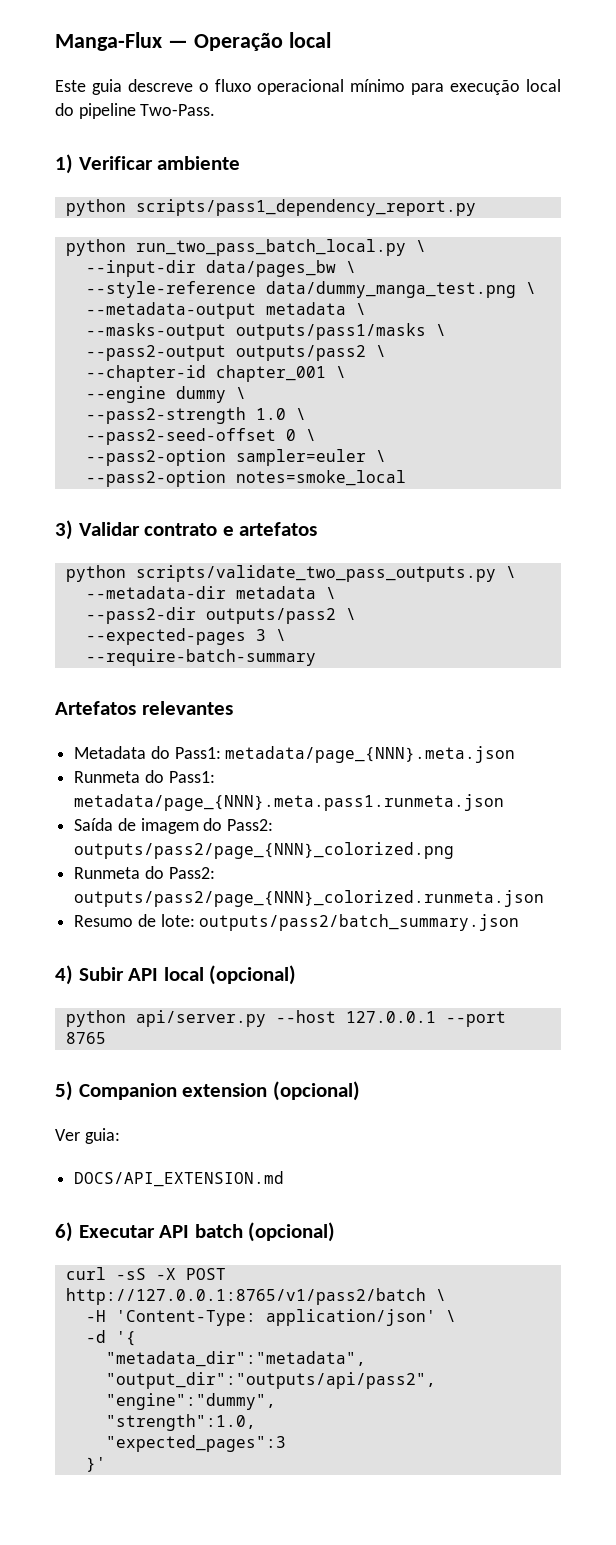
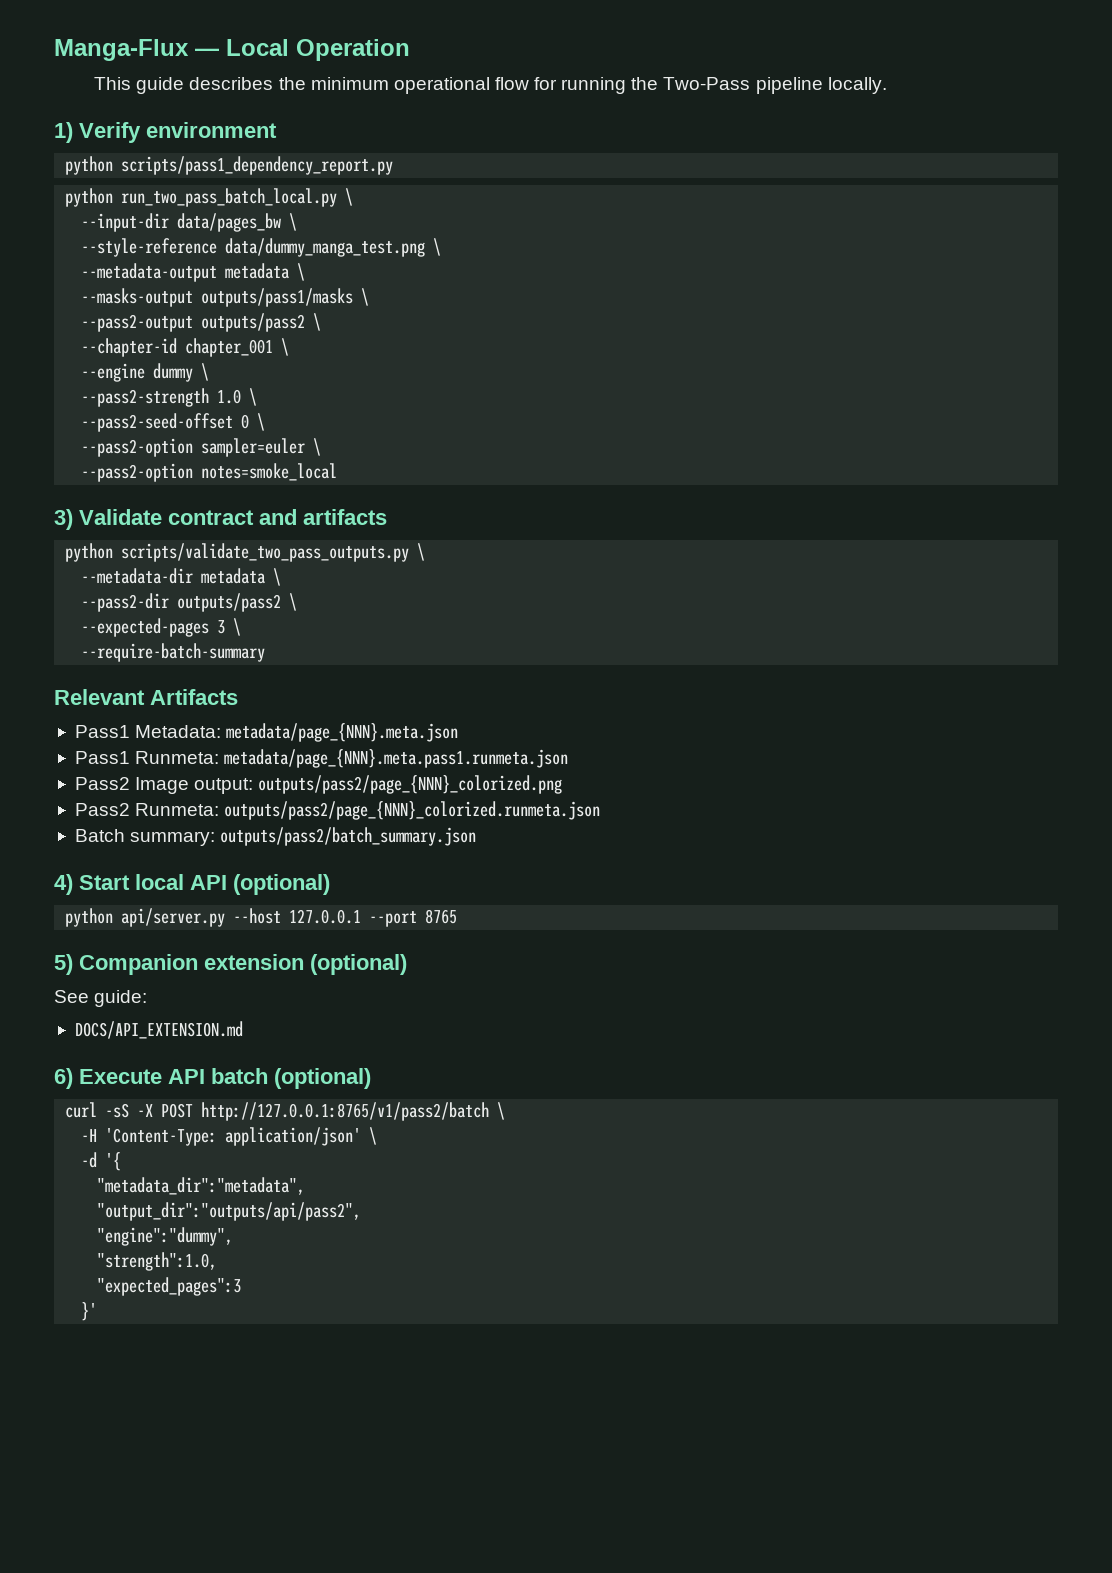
[193,32,331,51] [55,79,562,95] [55,103,216,119] Operação local // Este guia descreve o fluxo operacional mínimo para execução local do pipeline Two-Pass. -> [226,39,410,61] [94,77,887,94] Local Operation // This guide describes the minimum operational flow for running the Two-Pass pipeline locally.
[78,156,241,170] Verificar ambiente -> [79,122,277,143] Verify environment
[78,522,318,536] Validar contrato e artefatos -> [79,509,387,525] Validate contract and artifacts
[55,701,233,715] [74,746,516,763] [74,770,215,783] [74,794,505,811] [74,818,274,834] [74,842,455,859] [74,866,215,879] [74,890,545,907] [74,914,520,931] [55,965,297,985] Artefatos relevantes // Metadata do Pass1: metadata/page_{NNN}.meta.json // Runmeta do Pass1: metadata/page_{NNN}.meta.pass1.runmeta.json // Saída de imagem do Pass2: outputs/pass2/page_{NNN}_colorized.png // Runmeta do Pass2: outputs/pass2/page_{NNN}_colorized.runmeta.json // Resumo de lote: outputs/pass2/batch_summary.json // 4) Subir API local (opcional) -> [54,689,238,705] [74,723,459,742] [74,749,569,768] [74,775,563,794] [74,801,601,820] [74,827,477,846] [54,874,330,895] Relevant Artifacts // Pass1 Metadata: metadata/page_{NNN}.meta.json // Pass1 Runmeta: metadata/page_{NNN}.meta.pass1.runmeta.json // Pass2 Image output: outputs/pass2/page_{NNN}_colorized.png // Pass2 Runmeta: outputs/pass2/page_{NNN}_colorized.runmeta.json // Batch summary: outputs/pass2/batch_summary.json // 4) Start local API (optional)
[272,1081,360,1101] [55,1128,120,1144] (opcional) // Ver guia: -> [310,954,407,975] [54,990,148,1007] (optional) // See guide:
[78,1225,155,1238] Executar -> [79,1069,162,1084] Execute
[248,1222,336,1242] (opcional) -> [274,1068,371,1089] (optional)

